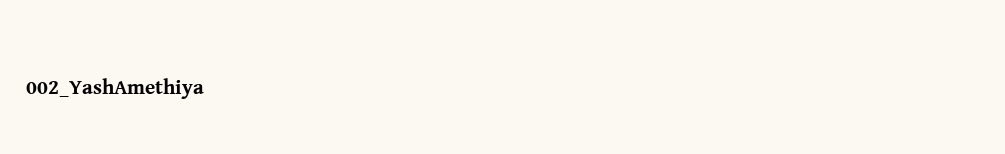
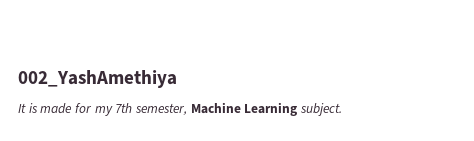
(204, 88) none -> [18,102,342,116] // It is made for my 7th semester, Machine Learning subject.

